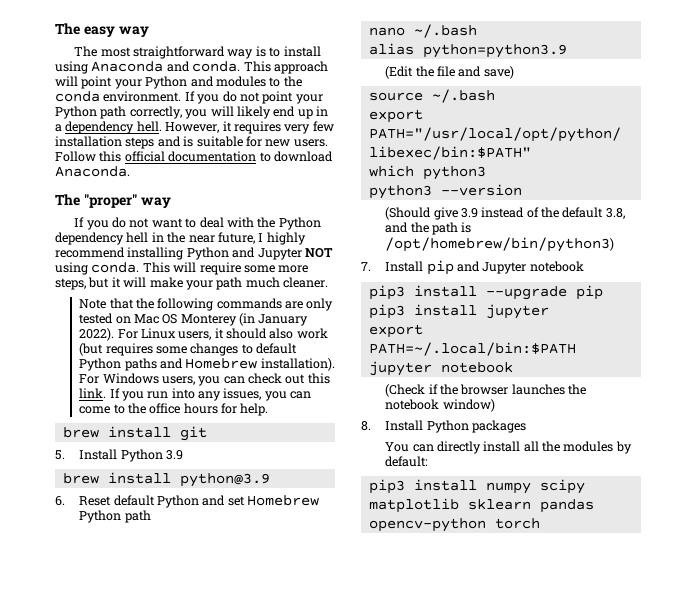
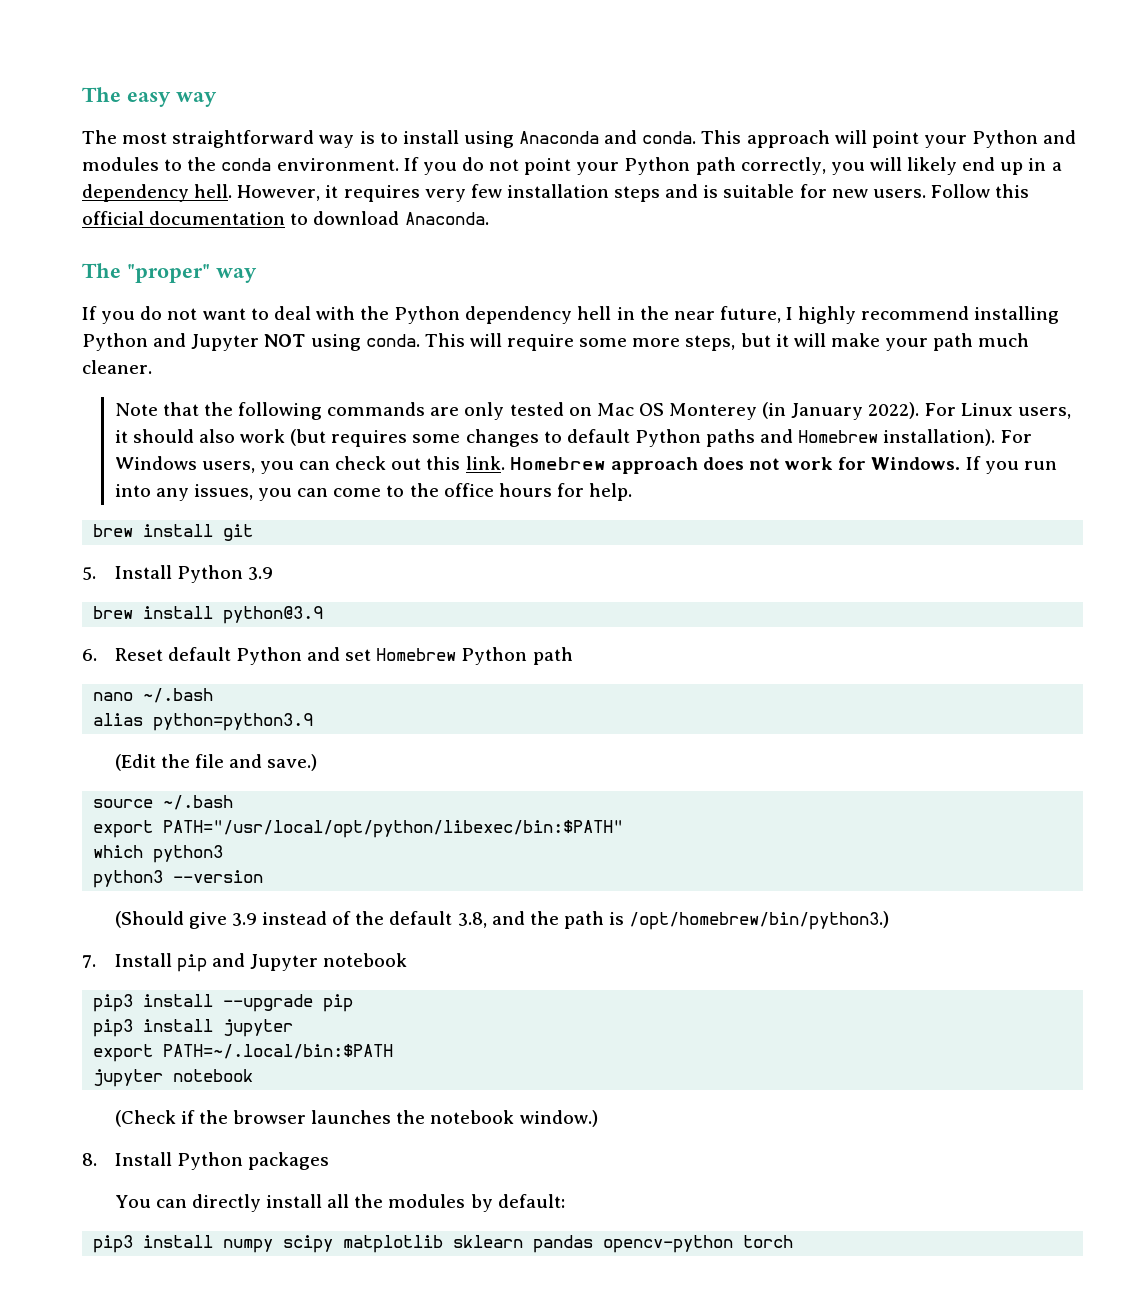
(107, 393) none -> [509,457,961,474] Homebrew approach does not work for Windows.
[483,66,514,79] save) -> [267,754,318,771] save.)
[385,237,615,252] /opt/homebrew/bin/python3) -> [629,911,890,930] /opt/homebrew/bin/python3.)
[442,399,495,412] window) -> [519,1110,598,1127] window.)

